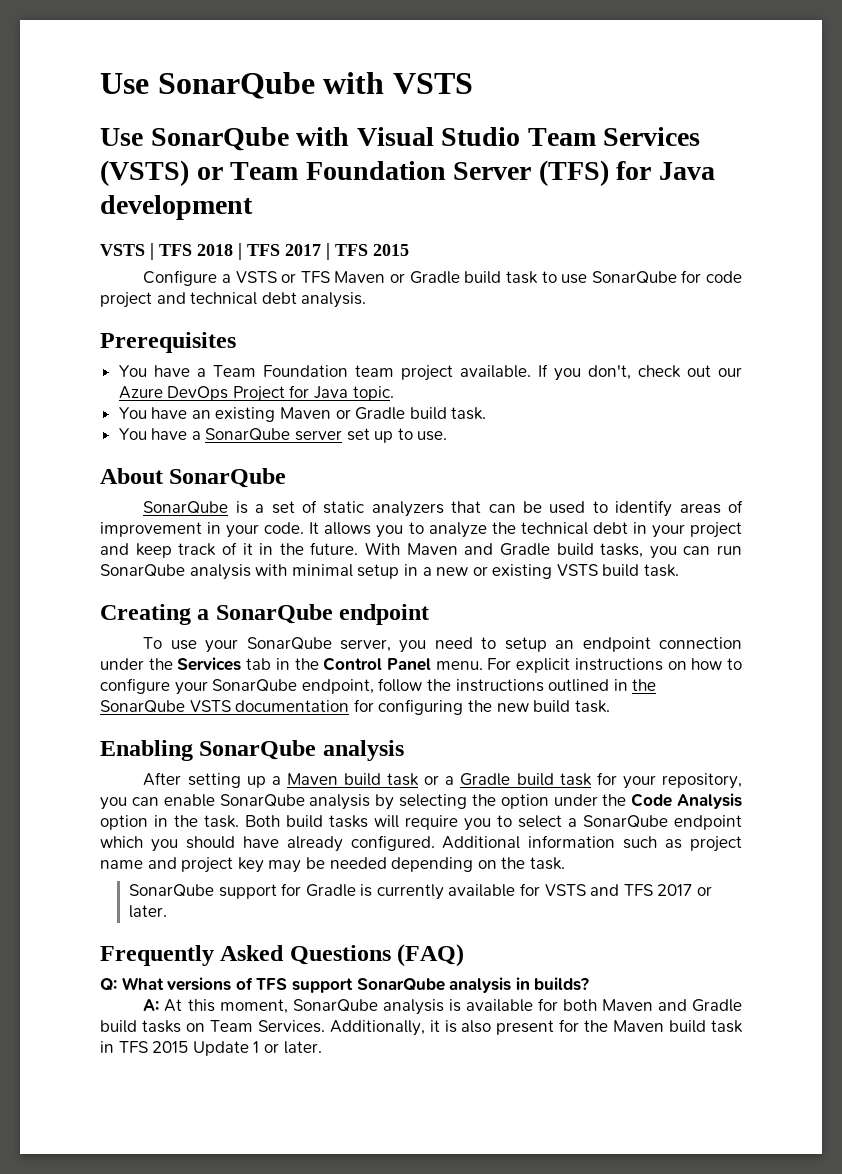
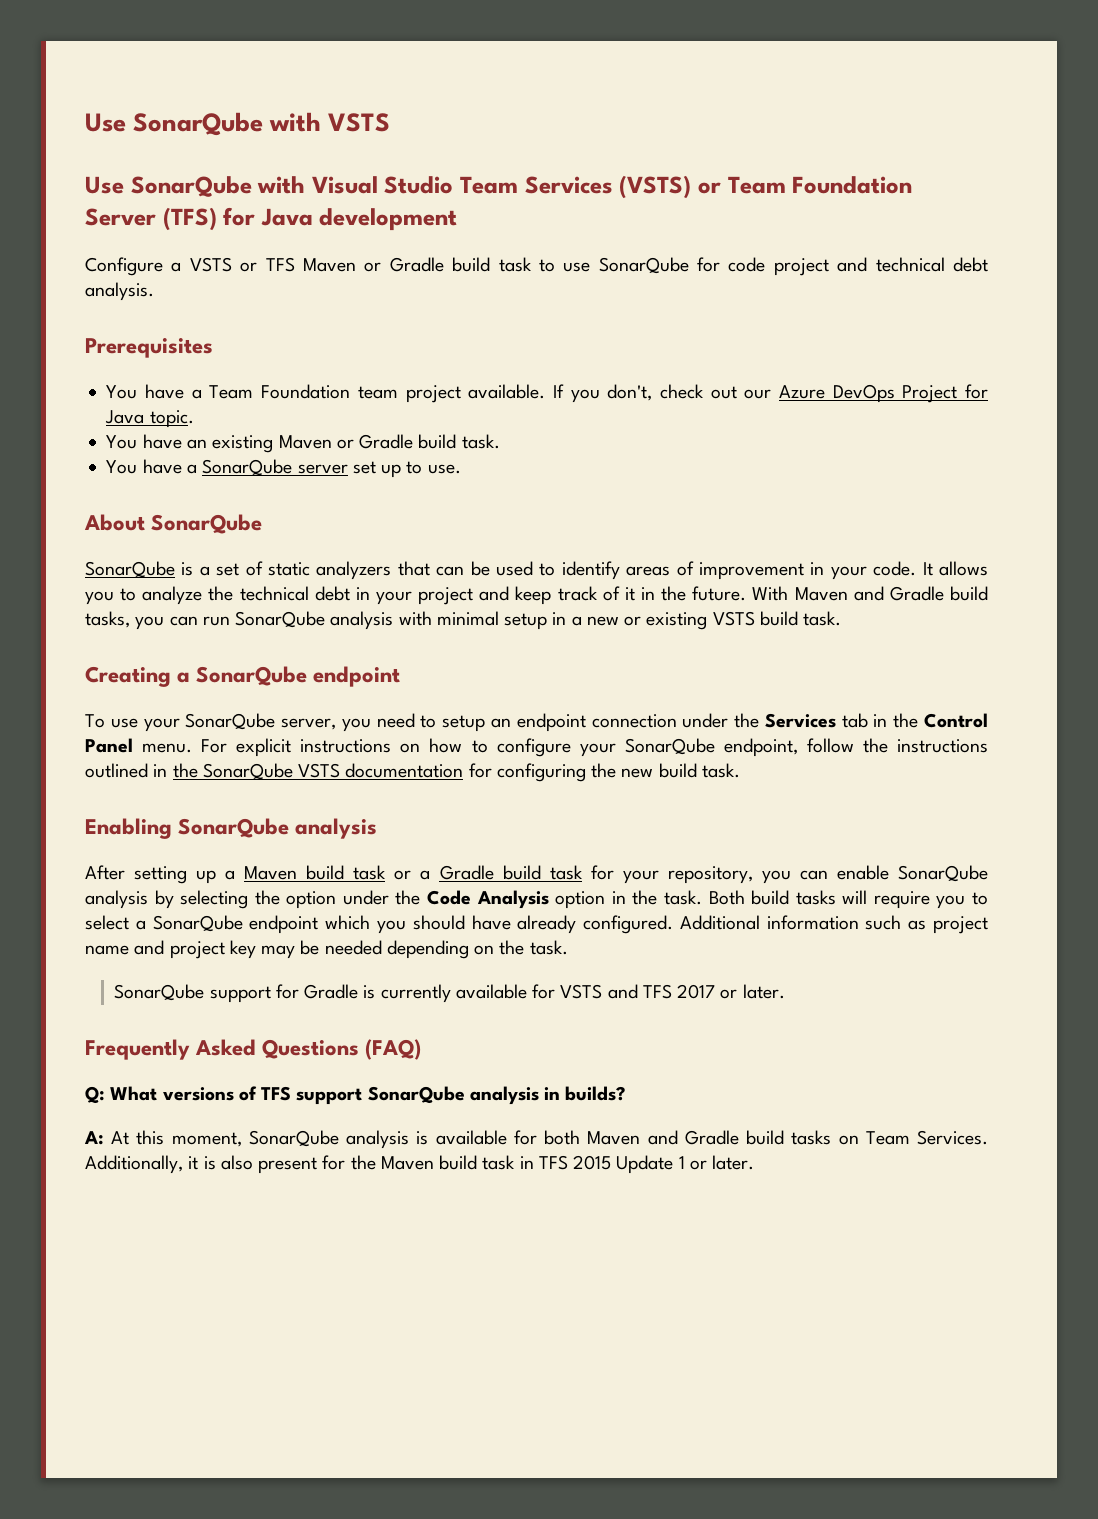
[100,243,409,260] // VSTS | TFS 2018 | TFS 2017 | TFS 2015 -> (458, 219) none

